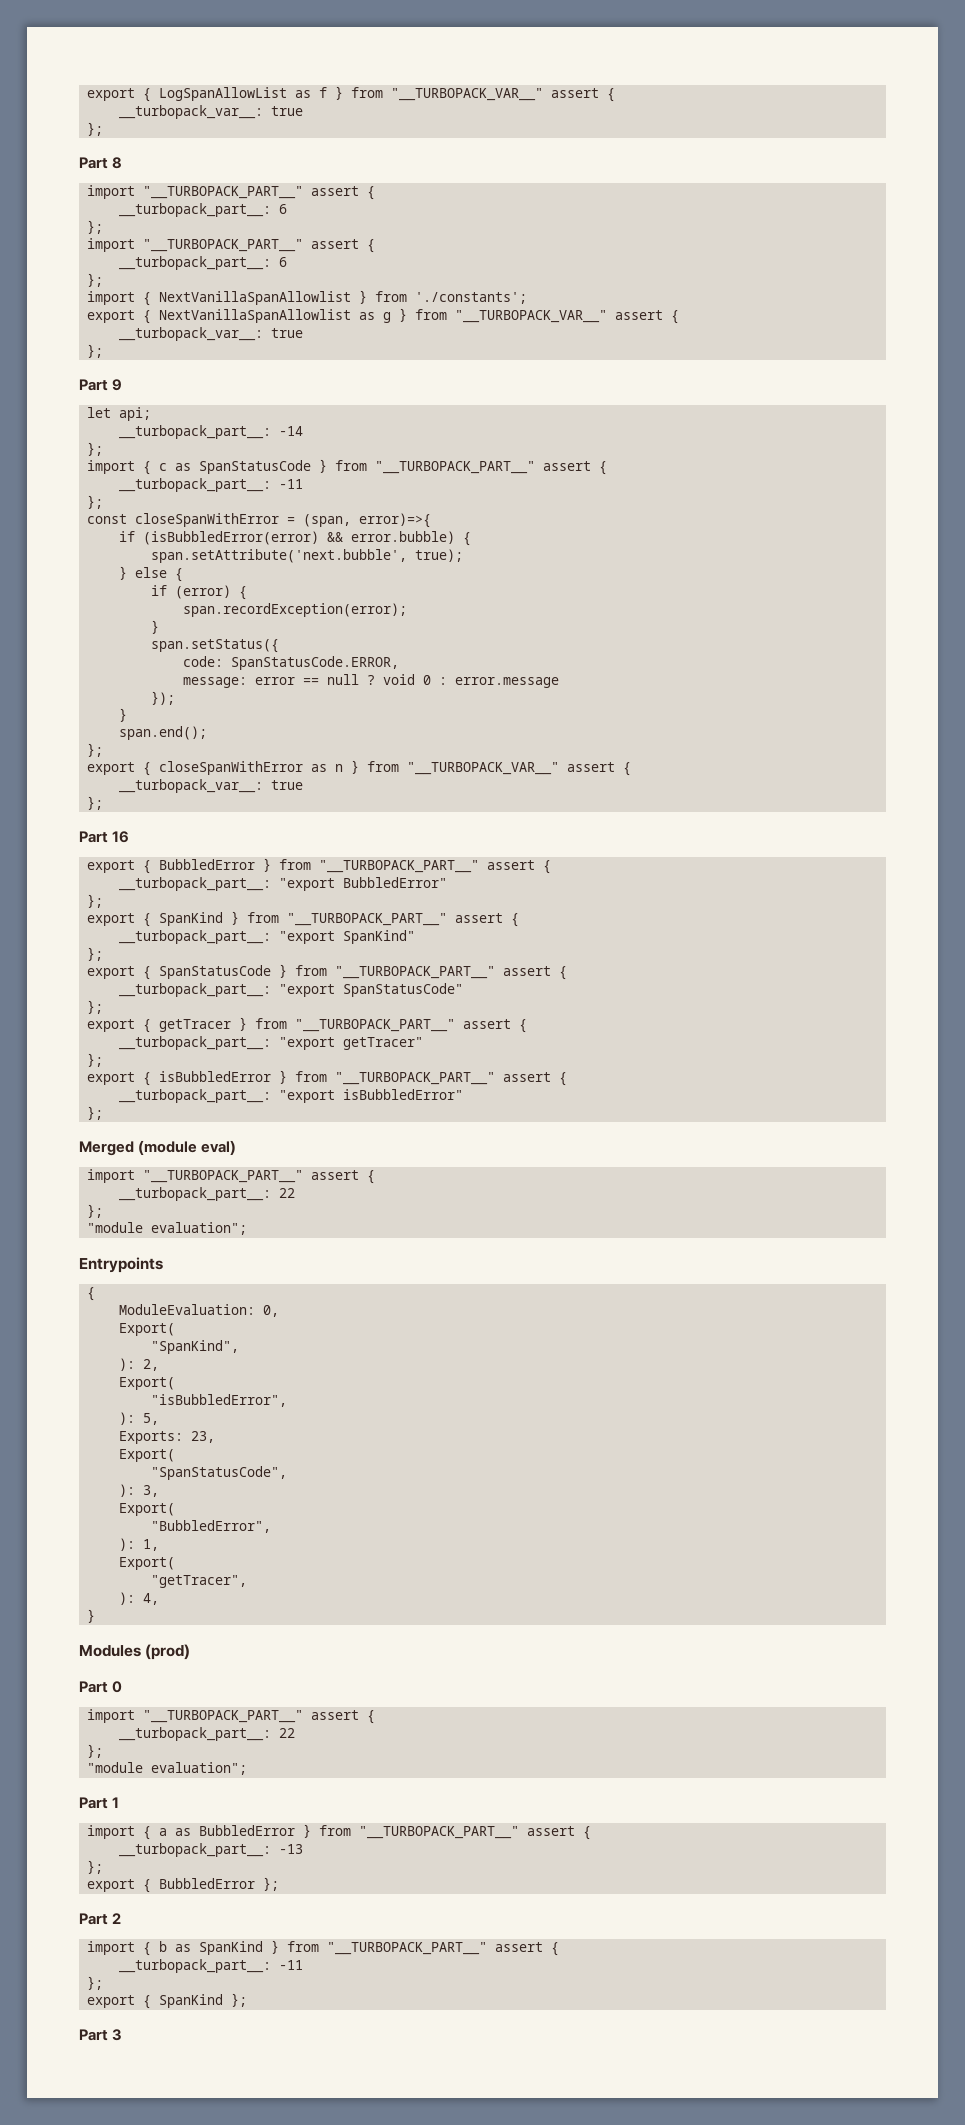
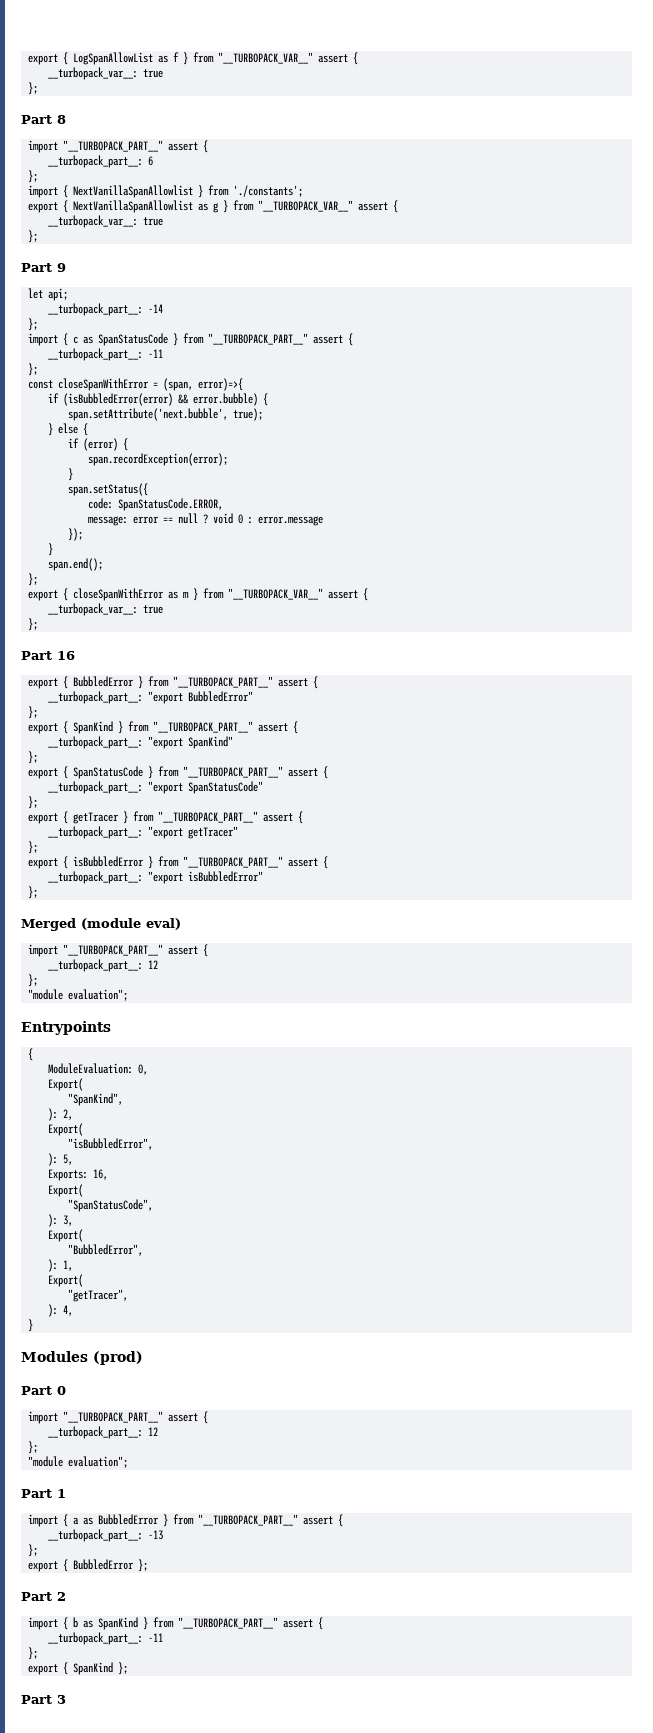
[87,238,376,253] [119,256,288,270] [87,273,104,287] // import "__TURBOPACK_PART__" assert { // __turbopack_part__: 6 // }; -> (38, 176) none
[335,764,344,772] n -> [182,591,189,598] m
[279,1188,296,1198] 22 -> [147,960,158,969] 12
[191,1431,216,1443] 23, -> [92,1169,108,1180] 16,
[279,1728,296,1738] 22 -> [147,1427,158,1436] 12

